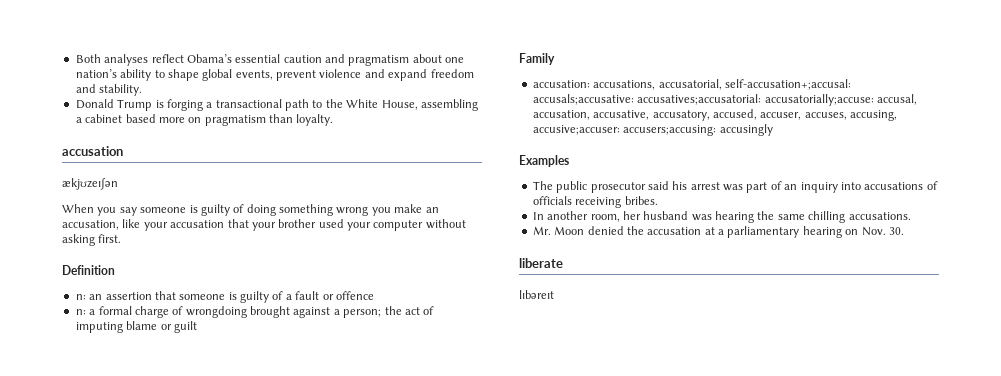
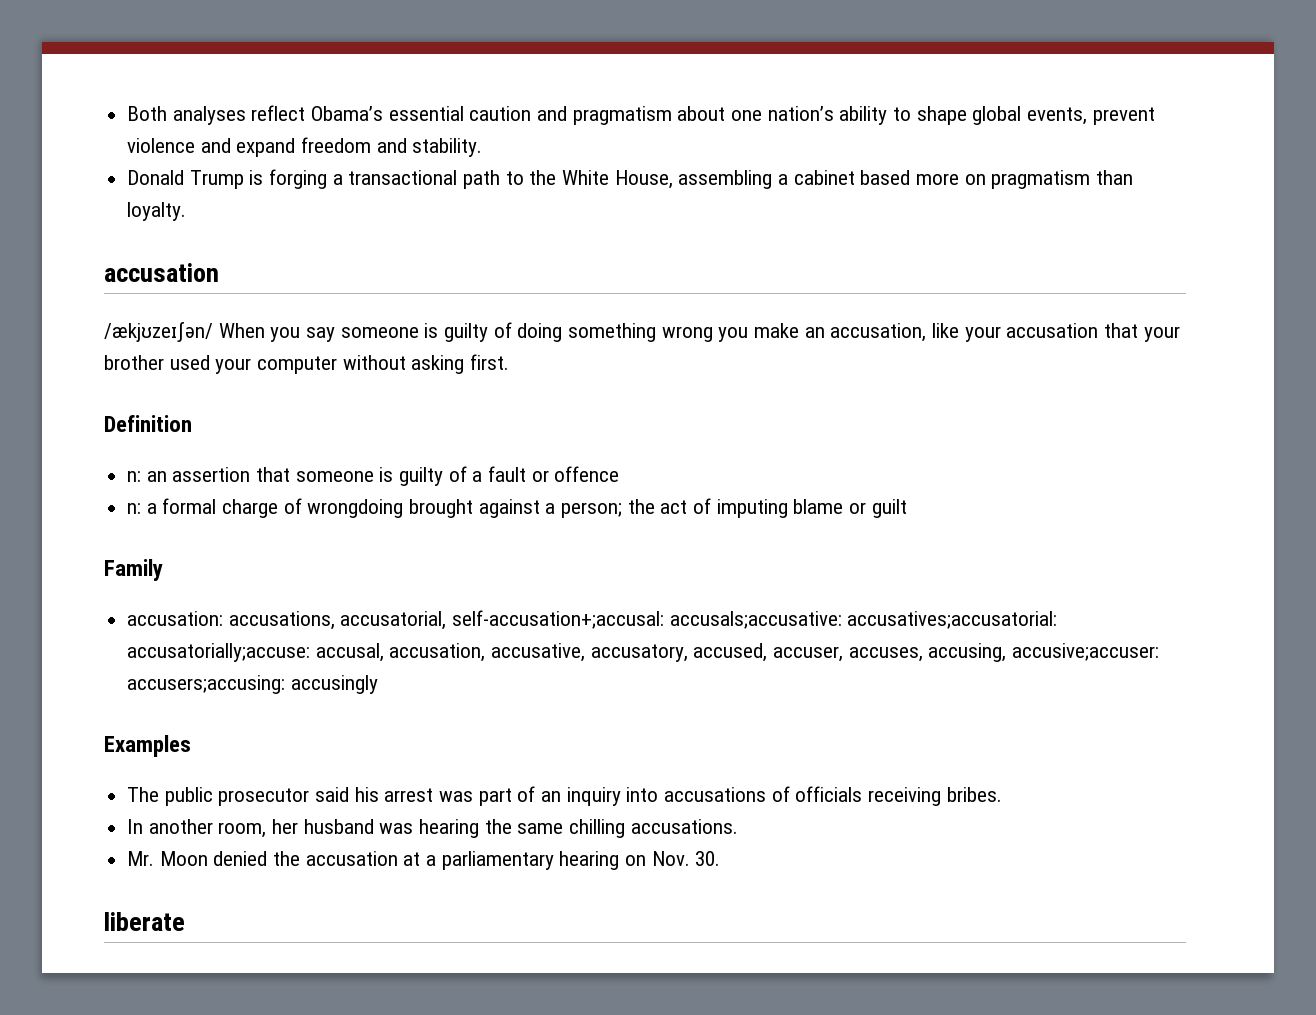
[62,178,118,190] ækjʊzeɪʃən // -> [104,322,213,342] /ækjʊzeɪʃən/
[519,290,554,299] // lɪbəreɪt -> (185, 921) none

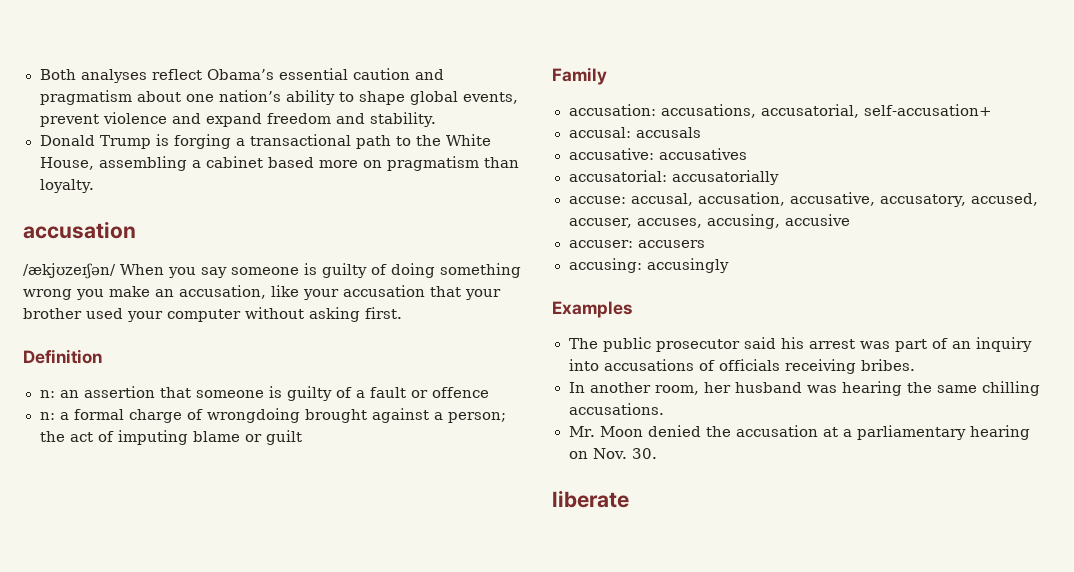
[452,610,1058,629] [127,643,311,662] self-accusation+;accusal: accusals;accusative: accusatives;accusatorial: accusatorially;accuse: -> [863,104,992,116] [568,127,701,138] [568,148,747,160] [568,170,779,185] [568,196,626,204] self-accusation+ // accusal: accusals // accusative: accusatives // accusatorial: accusatorially // accuse:
[1012,643,1160,661] [127,675,286,694] accusive;accuser: accusers;accusing: -> [785,214,851,226] [568,240,705,248] [568,258,642,273] accusive // accuser: accusers // accusing:

